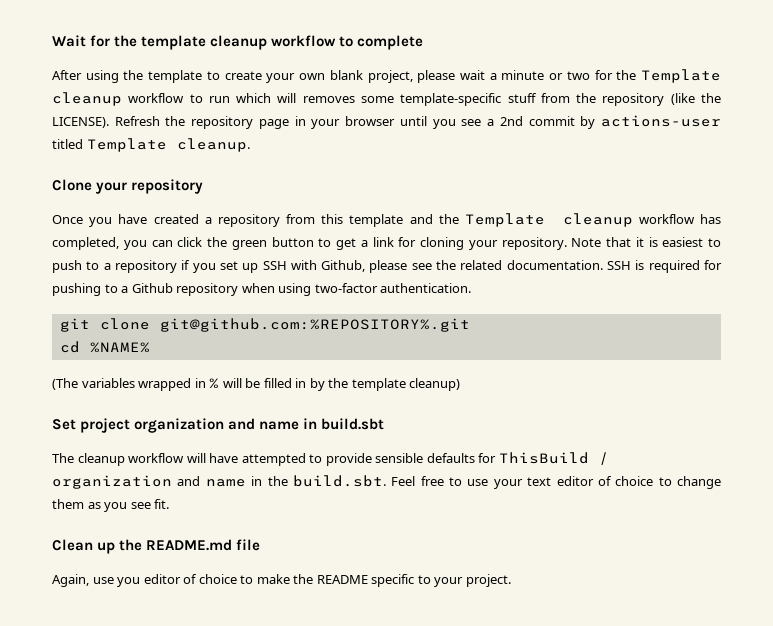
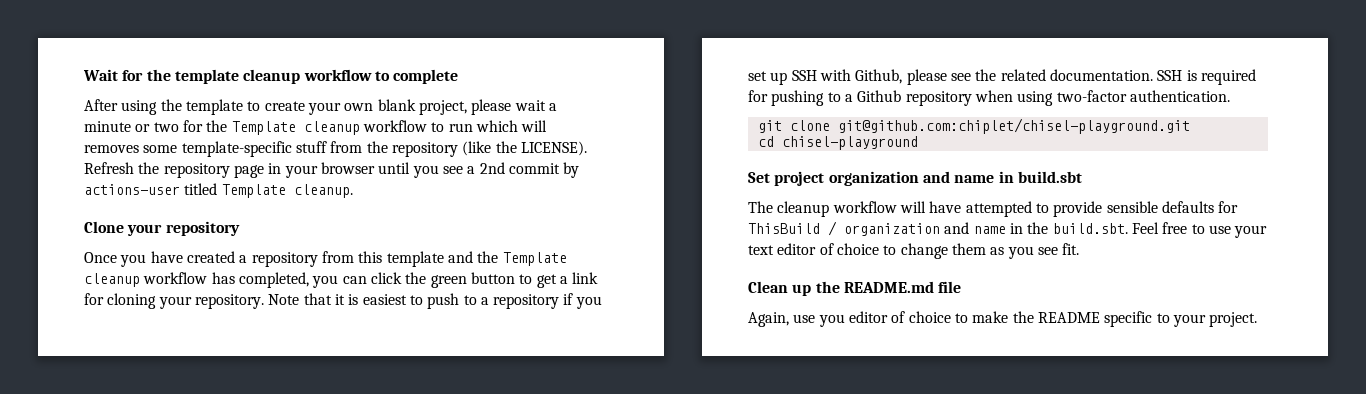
[159,318,470,332] git@github.com:%REPOSITORY%.git -> [837,118,1190,134] git@github.com:chiplet/chisel-playground.git
[89,342,150,353] [52,378,461,391] %NAME% // (The variables wrapped in % will be filled in by the template cleanup) -> [781,136,918,150] chisel-playground

